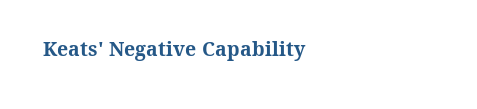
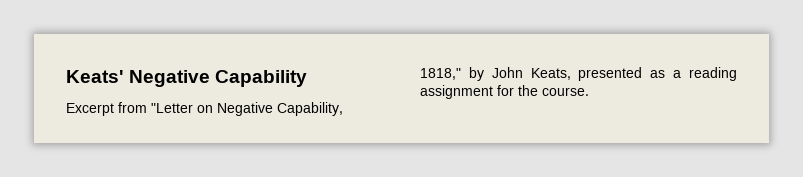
(306, 51) none -> [66,102,343,116] [420,67,737,81] [420,85,589,99] // Excerpt from "Letter on Negative Capability, 1818," by John Keats, presented as a reading assignment for the course.

